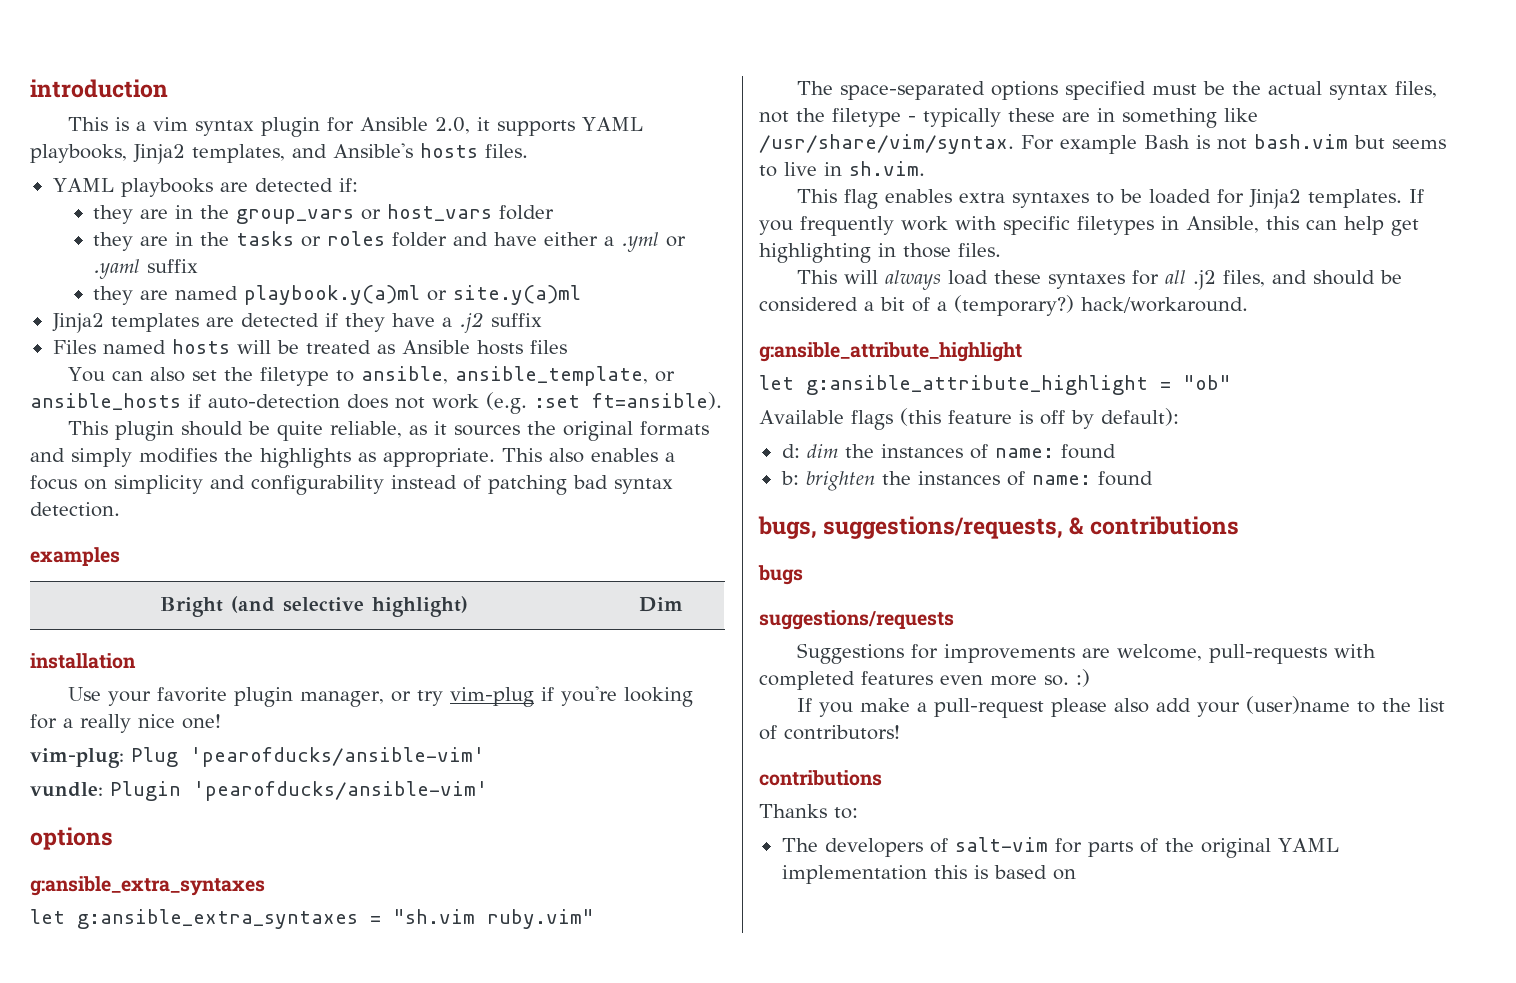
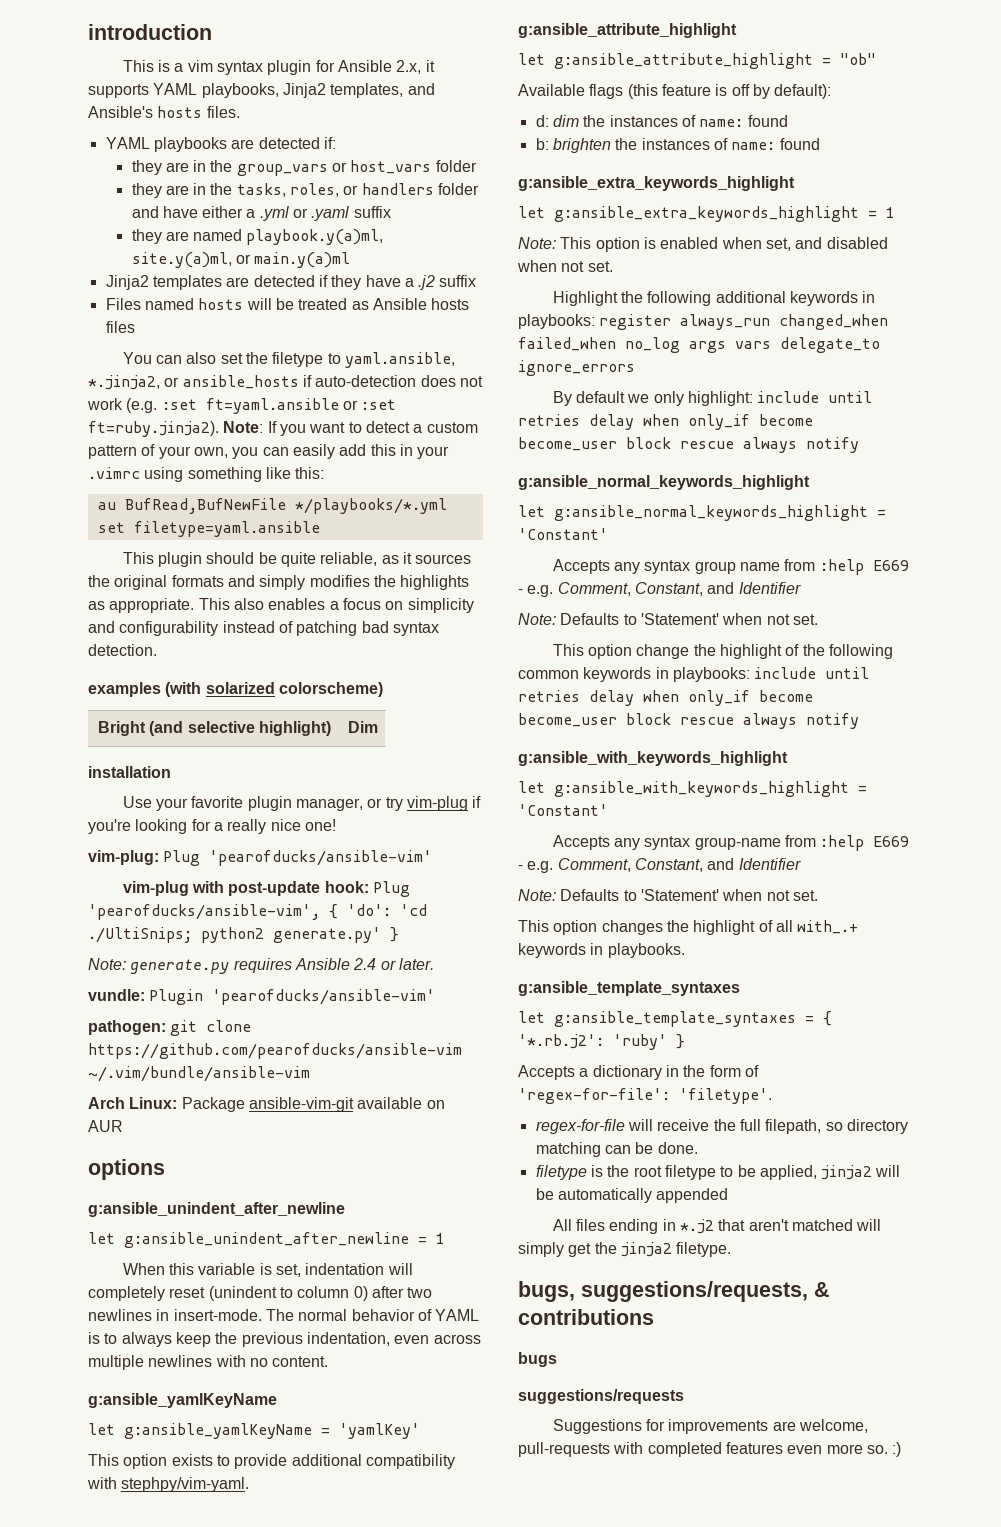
[435,117,471,134] 2.0, -> [396,60,422,74] 2.x,
[235,231,385,247] tasks or roles -> [236,183,434,197] tasks, roles, or handlers
[243,285,581,305] playbook.y(a)ml or site.y(a)ml -> [246,229,384,245] [131,252,351,268] playbook.y(a)ml, site.y(a)ml, or main.y(a)ml
[361,366,649,386] ansible, ansible_template, -> [345,352,456,368] [88,375,160,390] yaml.ansible, *.jinja2,
[592,392,722,410] ft=ansible). -> [205,398,397,414] [88,421,478,437] [88,444,450,459] [88,467,325,482] [97,498,447,514] [97,521,320,537] ft=yaml.ansible or :set ft=ruby.jinja2). Note: If you want to detect a custom pattern of your own, you can easily add this in your .vimrc using something like this: // au BufRead,BufNewFile */playbooks/*.yml set filetype=yaml.ansible
(120, 556) none -> [165,682,383,697] (with solarized colorscheme)
[30,781,488,801] vundle: Plugin 'pearofducks/ansible-vim' -> [122,881,411,897] [88,904,427,920] [88,927,399,943] [88,958,434,974] [88,989,436,1005] [88,1020,252,1036] [88,1043,462,1059] [88,1066,310,1082] [88,1097,445,1112] [88,1120,123,1132] vim-plug with post-update hook: Plug 'pearofducks/ansible-vim', { 'do': 'cd ./UltiSnips; python2 generate.py' } // Note: generate.py requires Ansible 2.4 or later. // vundle: Plugin 'pearofducks/ansible-vim' // pathogen: git clone https://github.com/pearofducks/ansible-vim ~/.vim/bundle/ansible-vim // Arch Linux: Package ansible-vim-git available on AUR
[30,876,265,896] [30,909,594,929] [797,81,1438,100] [759,108,1258,128] [759,134,1446,154] [759,161,925,177] [797,189,1425,209] [759,216,1419,236] [759,243,1001,263] [797,270,1403,290] [759,295,1248,316] g:ansible_extra_syntaxes // let g:ansible_extra_syntaxes = "sh.vim ruby.vim" // The space-separated options specified must be the actual syntax files, not the filetype - typically these are in something like /usr/share/vim/syntax. For example Bash is not bash.vim but seems to live in sh.vim. // This flag enables extra syntaxes to be loaded for Jinja2 templates. If you frequently work with specific filetypes in Ansible, this can help get highlighting in those files. // This will always load these syntaxes for all .j2 files, and should be considered a bit of a (temporary?) hack/workaround. -> [88,1202,345,1217] [88,1232,445,1248] [122,1263,413,1277] [88,1286,433,1301] [88,1309,480,1321] [88,1332,481,1347] [88,1355,329,1370] [88,1393,277,1408] [88,1423,420,1439] [88,1454,455,1469] [87,1477,250,1492] g:ansible_unindent_after_newline // let g:ansible_unindent_after_newline = 1 // When this variable is set, indentation will completely reset (unindent to column 0) after two newlines in insert-mode. The normal behavior of YAML is to always keep the previous indentation, even across multiple newlines with no content. // g:ansible_yamlKeyName // let g:ansible_yamlKeyName = 'yamlKey' // This option exists to provide additional compatibility with stephpy/vim-yaml.
(1153, 478) none -> [518,176,795,191] [518,206,895,222] [518,237,888,252] [517,260,613,272] [552,291,876,306] [518,314,889,330] [518,337,880,353] [518,360,635,376] [552,391,873,406] [518,414,813,430] [518,437,859,453] [518,475,810,490] [518,505,886,521] [518,528,608,540] [552,559,909,575] [518,582,801,597] [518,613,818,625] [552,644,894,659] [518,667,870,682] [518,690,813,706] [518,713,859,729] [518,751,788,766] [518,781,867,797] [518,804,608,816] [552,835,910,851] [518,858,801,873] [518,889,818,901] [518,920,859,935] [518,943,685,958] [518,981,740,996] [518,1011,832,1027] [518,1034,685,1050] [518,1065,759,1080] [518,1088,772,1104] [535,1119,908,1134] [535,1142,698,1157] [535,1165,901,1180] [535,1188,729,1203] [552,1219,882,1234] [518,1242,732,1257] // g:ansible_extra_keywords_highlight // let g:ansible_extra_keywords_highlight = 1 // Note: This option is enabled when set, and disabled when not set. // Highlight the following additional keywords in playbooks: register always_run changed_when failed_when no_log args vars delegate_to ignore_errors // By default we only highlight: include until retries delay when only_if become become_user block rescue always notify // g:ansible_normal_keywords_highlight // let g:ansible_normal_keywords_highlight = 'Constant' // Accepts any syntax group name from :help E669 - e.g. Comment, Constant, and Identifier // Note: Defaults to 'Statement' when not set. // This option change the highlight of the following common keywords in playbooks: include until retries delay when only_if become become_user block rescue always notify // g:ansible_with_keywords_highlight // let g:ansible_with_keywords_highlight = 'Constant' // Accepts any syntax group-name from :help E669 - e.g. Comment, Constant, and Identifier // Note: Defaults to 'Statement' when not set. // This option changes the highlight of all with_.+ keywords in playbooks. // g:ansible_template_syntaxes // let g:ansible_template_syntaxes = { '*.rb.j2': 'ruby' } // Accepts a dictionary in the form of 'regex-for-file': 'filetype'. // regex-for-file will receive the full filepath, so directory matching can be done. // filetype is the root filetype to be applied, jinja2 will be automatically appended // All files ending in *.j2 that aren't matched will simply get the jinja2 filetype.
[797,696,1446,718] [759,725,900,740] [759,770,882,786] [759,804,858,819] [781,837,1339,858] [781,865,1076,884] // If you make a pull-request please also add your (user)name to the list of contributors! // contributions // Thanks to: // The developers of salt-vim for parts of the original YAML implementation this is based on -> (902, 1449) none

